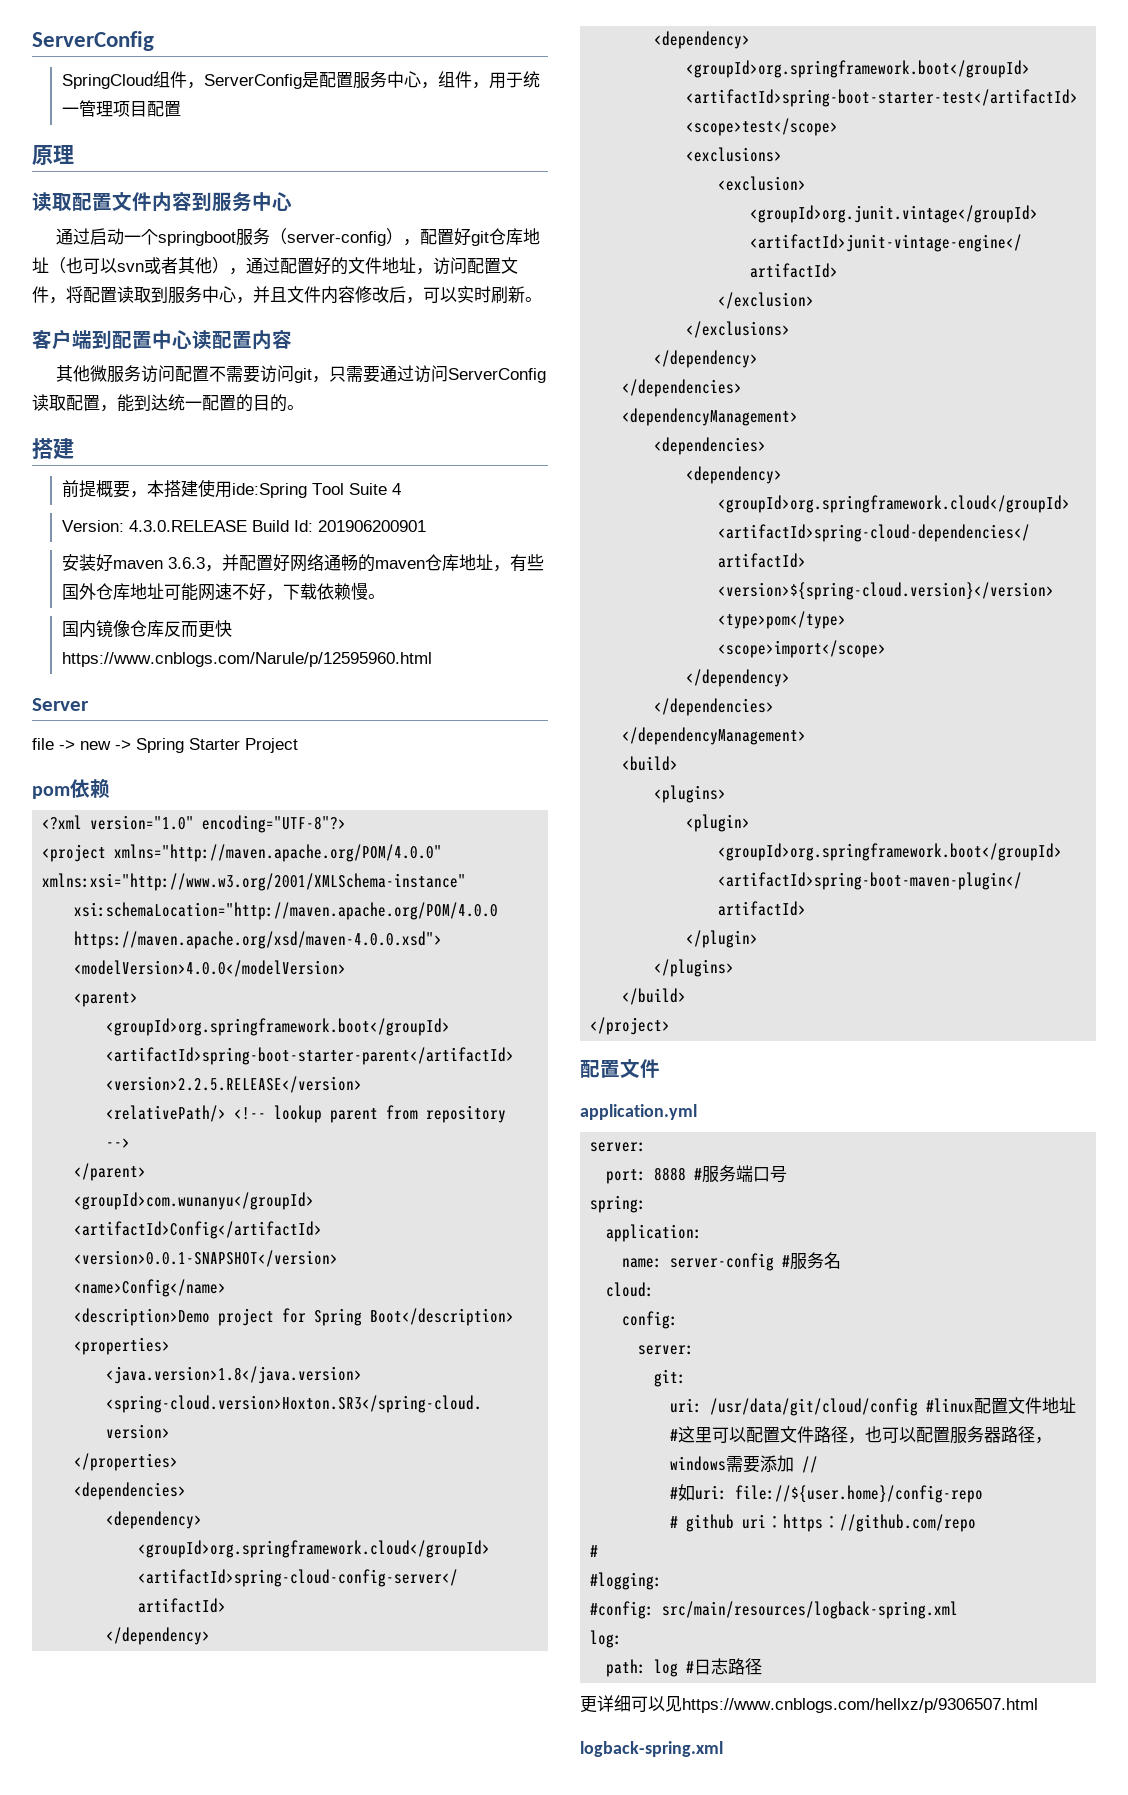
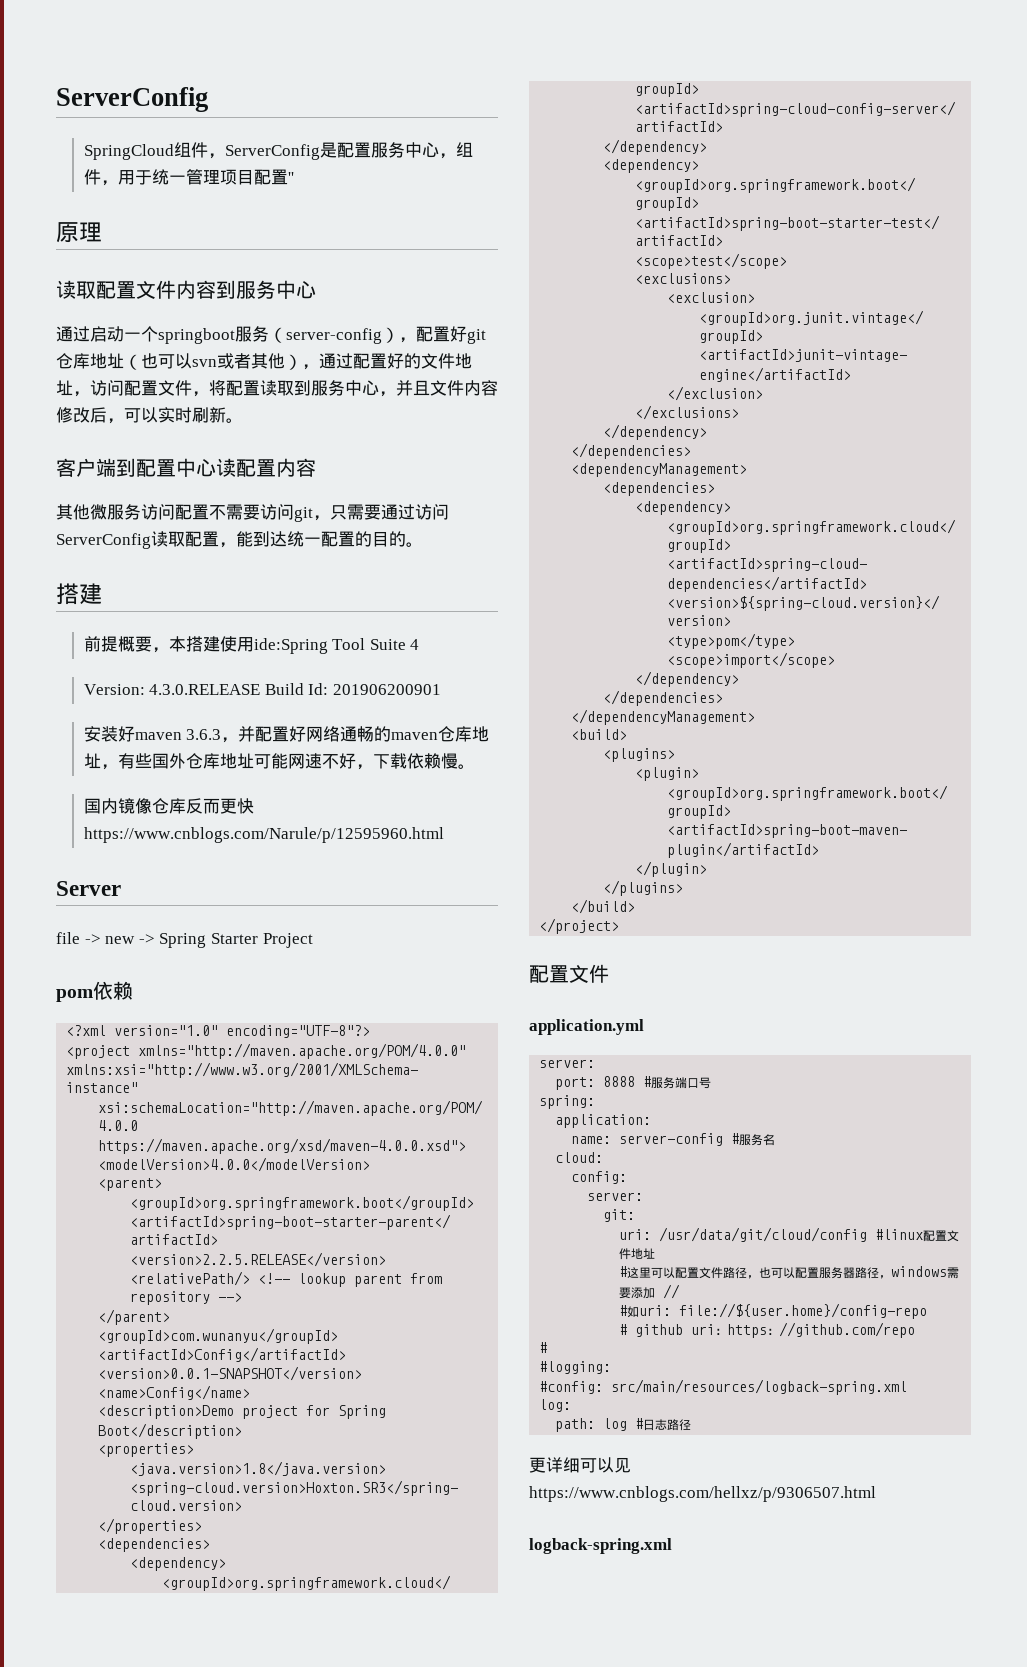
(181, 109) none -> [287,172,294,183] ''

